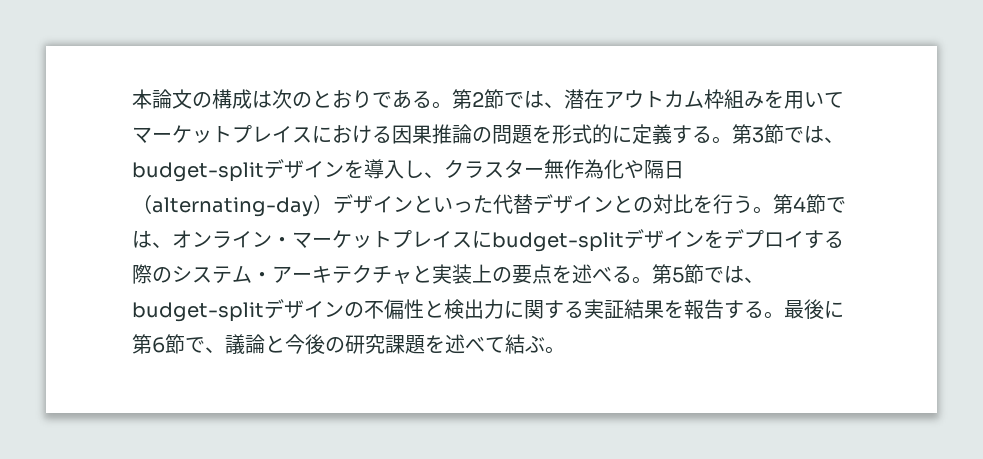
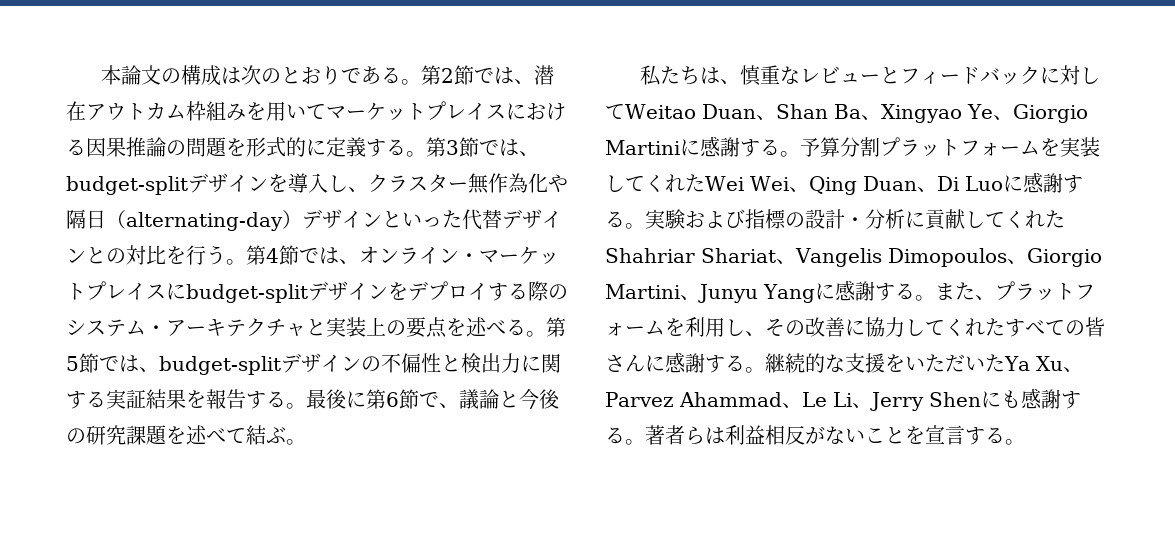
(565, 350) none -> [640,65,1101,86] [605,104,1088,123] [605,136,1100,157] [605,172,1083,195] [605,209,1065,230] [605,248,1102,267] [605,280,1095,303] [605,317,1105,337] [605,352,1083,373] [605,388,1081,411] [605,425,1025,445] // 私たちは、慎重なレビューとフィードバックに対してWeitao Duan、Shan Ba、Xingyao Ye、Giorgio Martiniに感謝する。予算分割プラットフォームを実装してくれたWei Wei、Qing Duan、Di Luoに感謝する。実験および指標の設計・分析に貢献してくれたShahriar Shariat、Vangelis Dimopoulos、Giorgio Martini、Junyu Yangに感謝する。また、プラットフォームを利用し、その改善に協力してくれたすべての皆さんに感謝する。継続的な支援をいただいたYa Xu、Parvez Ahammad、Le Li、Jerry Shenにも感謝する。著者らは利益相反がないことを宣言する。

